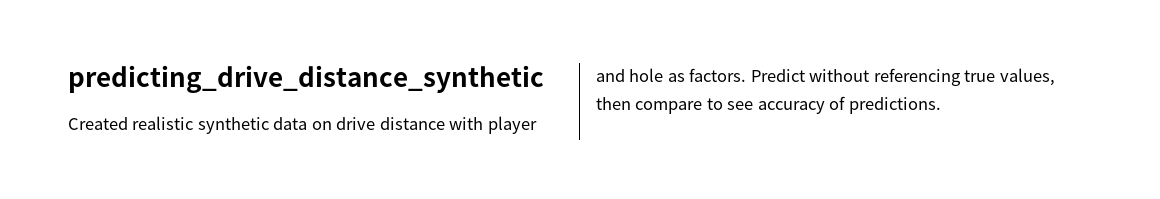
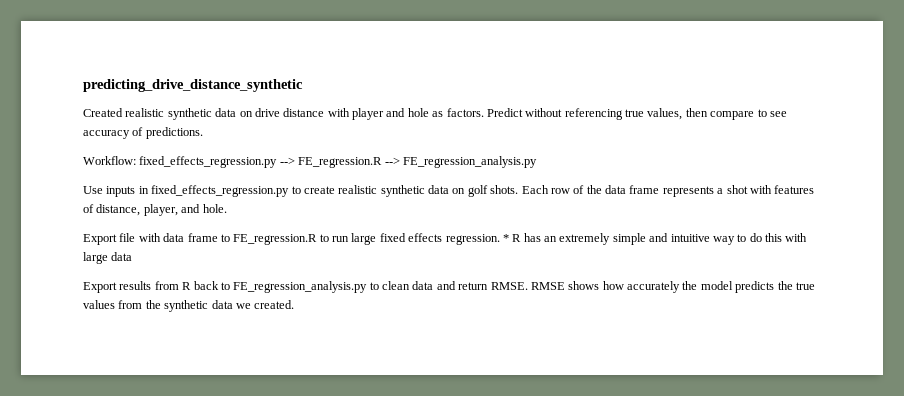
(941, 105) none -> [83,156,537,168] [83,185,815,197] [83,204,227,216] [83,233,808,245] [83,252,133,264] [83,281,815,293] [83,300,295,312] // Workflow: fixed_effects_regression.py --> FE_regression.R --> FE_regression_analysis.py // Use inputs in fixed_effects_regression.py to create realistic synthetic data on golf shots. Each row of the data frame represents a shot with features of distance, player, and hole. // Export file with data frame to FE_regression.R to run large fixed effects regression. * R has an extremely simple and intuitive way to do this with large data // Export results from R back to FE_regression_analysis.py to clean data and return RMSE. RMSE shows how accurately the model predicts the true values from the synthetic data we created.

